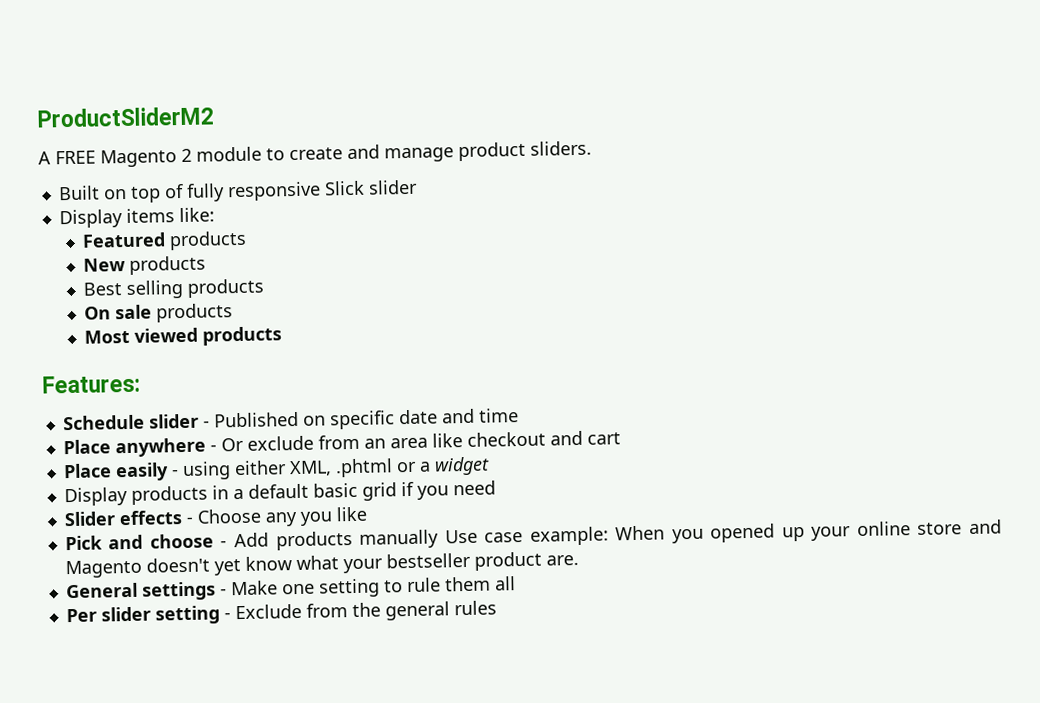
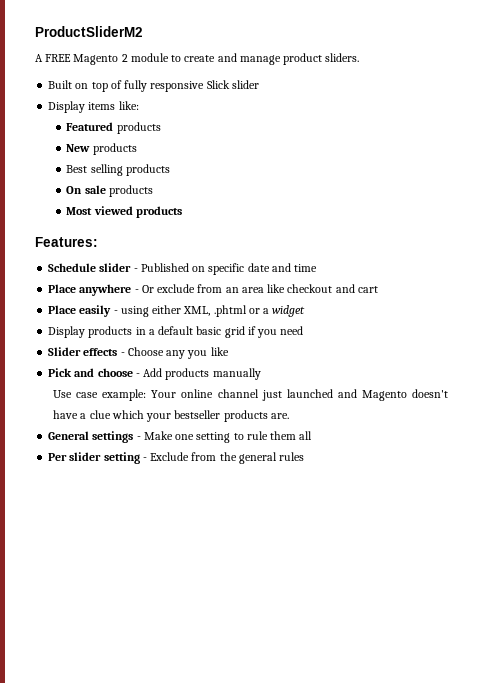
(440, 539) none -> (261, 374) //
[615,519,1002,544] [64,555,339,579] When you opened up your online store and Magento doesn't yet know what -> [151,389,448,401] [53,410,144,419] Your online channel just launched and Magento doesn't have a clue which
[473,551,542,571] product -> [223,410,268,422] products

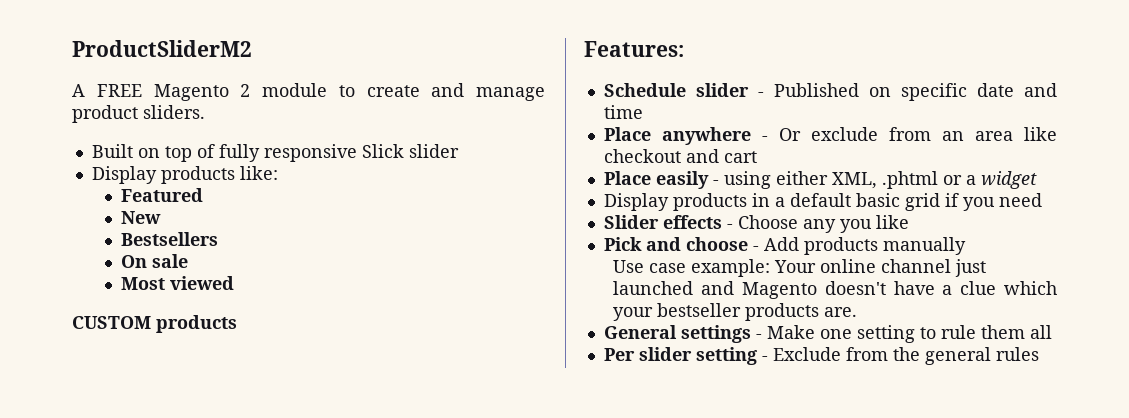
[88,102,116,110] items -> [160,166,235,184] products
[116,122,161,134] products -> (204, 195) none
[92,143,137,155] [66,164,170,176] products // Best selling products -> [121,232,219,246] // Bestsellers
[108,185,153,197] products -> (189, 261) none
(133, 210) none -> [72,316,151,329] // CUSTOM

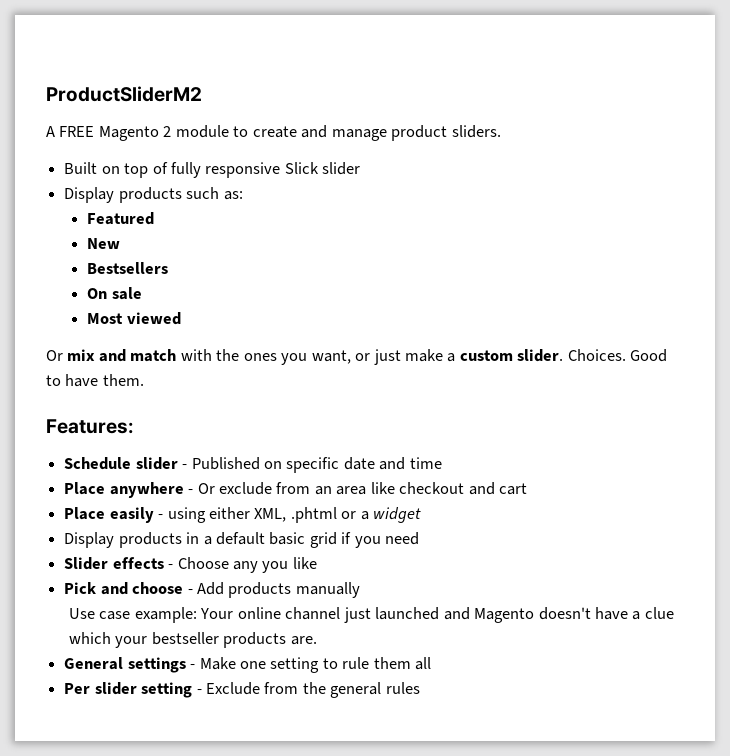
[239,166,278,180] like: -> [186,187,243,200] such as:
[72,315,237,333] CUSTOM products -> [46,349,668,365] [46,374,144,387] Or mix and match with the ones you want, or just make a custom slider. Choices. Good to have them.

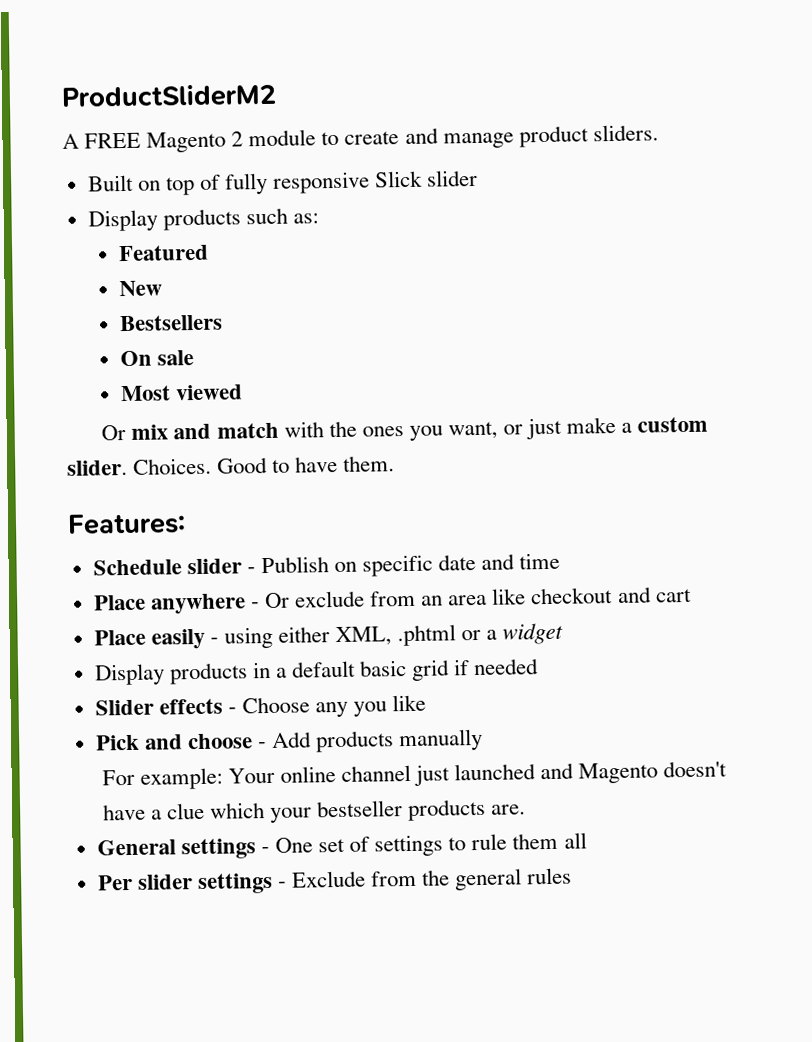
[191,457,260,470] Published -> [260,556,329,574] Publish
[354,532,420,548] you need -> [473,658,540,676] needed
[68,608,131,620] Use case -> [101,769,135,786] For
[199,657,320,673] Make one setting -> [274,834,444,857] One set of settings
[141,682,193,698] setting -> [197,872,273,895] settings

